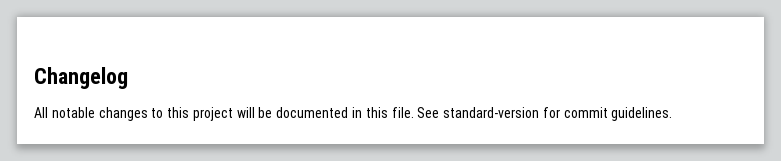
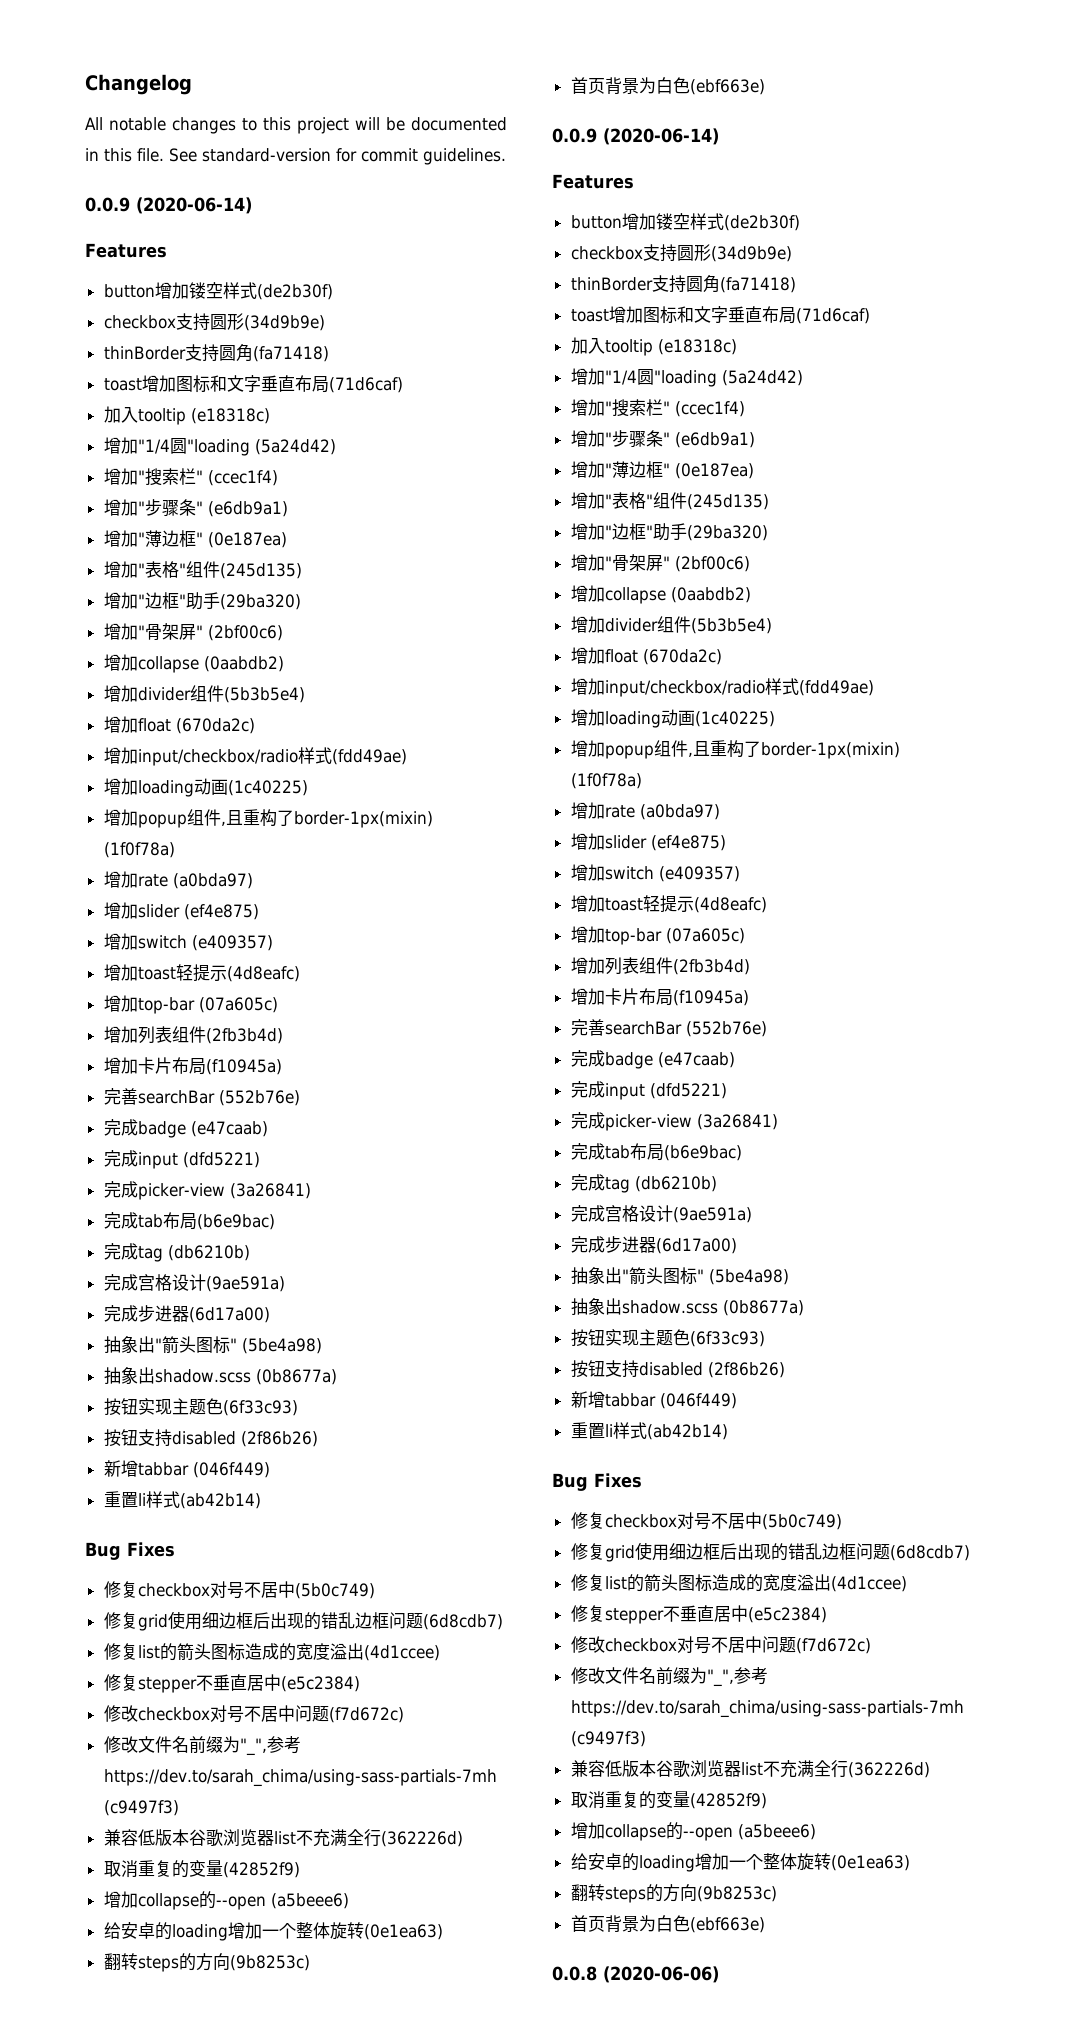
(673, 114) none -> [85,197,252,214] [85,243,167,258] [103,282,333,300] [103,313,325,331] [103,344,329,362] [103,375,403,393] [103,406,270,425] [103,437,336,456] [103,468,278,486] [103,499,288,517] [103,530,287,548] [103,561,302,579] [103,592,301,610] [103,623,283,641] [103,654,284,673] [103,685,305,703] [103,716,255,734] [103,747,407,766] [103,778,308,797] [103,809,433,828] [103,842,175,858] [103,871,253,889] [103,902,259,920] [103,933,273,951] [103,964,300,982] [103,995,278,1014] [103,1026,283,1044] [103,1057,282,1075] [103,1088,300,1106] [103,1119,268,1138] [103,1150,260,1169] [103,1181,311,1200] [103,1212,275,1230] [103,1243,250,1262] [103,1274,285,1292] [103,1305,270,1323] [103,1336,322,1354] [103,1367,337,1385] [103,1398,298,1416] [103,1429,318,1447] [103,1460,270,1478] [103,1491,261,1509] [85,1542,175,1560] [103,1581,375,1599] [103,1611,503,1631] [103,1643,440,1661] [103,1674,360,1693] [103,1705,404,1723] [103,1736,301,1756] [103,1769,497,1787] [103,1800,179,1816] [103,1829,463,1847] [103,1860,300,1878] [103,1891,349,1910] [103,1922,443,1941] [103,1953,310,1972] [570,77,765,95] [552,128,719,145] [552,174,634,189] [570,213,800,231] [570,244,792,262] [570,275,796,293] [570,306,870,324] [570,337,737,356] [570,368,803,387] [570,399,745,417] [570,430,755,448] [570,461,754,479] [570,492,769,510] [570,523,768,541] [570,554,750,572] [570,585,751,604] [570,616,772,634] [570,647,722,665] [570,678,874,697] [570,709,775,728] [570,740,900,759] [570,773,642,789] [570,802,720,820] [570,833,726,851] [570,864,740,882] [570,895,767,913] [570,926,745,945] [570,957,750,975] [570,988,749,1006] [570,1019,767,1037] [570,1050,735,1069] [570,1081,727,1100] [570,1112,778,1131] [570,1143,742,1161] [570,1174,717,1193] [570,1205,752,1223] [570,1236,737,1254] [570,1267,789,1285] [570,1298,804,1316] [570,1329,765,1347] [570,1360,785,1378] [570,1391,737,1409] [570,1422,728,1440] [552,1473,642,1491] [570,1512,842,1530] [570,1542,970,1562] [570,1574,907,1592] [570,1605,827,1624] [570,1636,871,1654] [570,1667,768,1687] [570,1700,964,1718] [570,1731,646,1747] [570,1760,930,1778] [570,1791,767,1809] [570,1822,816,1841] [570,1853,910,1872] [570,1884,777,1903] [570,1915,765,1933] [552,1966,719,1983] // 0.0.9 (2020-06-14) // Features // button增加镂空样式(de2b30f) // checkbox支持圆形(34d9b9e) // thinBorder支持圆角(fa71418) // toast增加图标和文字垂直布局(71d6caf) // 加入tooltip (e18318c) // 增加"1/4圆"loading (5a24d42) // 增加"搜索栏" (ccec1f4) // 增加"步骤条" (e6db9a1) // 增加"薄边框" (0e187ea) // 增加"表格"组件(245d135) // 增加"边框"助手(29ba320) // 增加"骨架屏" (2bf00c6) // 增加collapse (0aabdb2) // 增加divider组件(5b3b5e4) // 增加float (670da2c) // 增加input/checkbox/radio样式(fdd49ae) // 增加loading动画(1c40225) // 增加popup组件,且重构了border-1px(mixin) (1f0f78a) // 增加rate (a0bda97) // 增加slider (ef4e875) // 增加switch (e409357) // 增加toast轻提示(4d8eafc) // 增加top-bar (07a605c) // 增加列表组件(2fb3b4d) // 增加卡片布局(f10945a) // 完善searchBar (552b76e) // 完成badge (e47caab) // 完成input (dfd5221) // 完成picker-view (3a26841) // 完成tab布局(b6e9bac) // 完成tag (db6210b) // 完成宫格设计(9ae591a) // 完成步进器(6d17a00) // 抽象出"箭头图标" (5be4a98) // 抽象出shadow.scss (0b8677a) // 按钮实现主题色(6f33c93) // 按钮支持disabled (2f86b26) // 新增tabbar (046f449) // 重置li样式(ab42b14) // Bug Fixes // 修复checkbox对号不居中(5b0c749) // 修复grid使用细边框后出现的错乱边框问题(6d8cdb7) // 修复list的箭头图标造成的宽度溢出(4d1ccee) // 修复stepper不垂直居中(e5c2384) // 修改checkbox对号不居中问题(f7d672c) // 修改文件名前缀为"_",参考https://dev.to/sarah_chima/using-sass-partials-7mh (c9497f3) // 兼容低版本谷歌浏览器list不充满全行(362226d) // 取消重复的变量(42852f9) // 增加collapse的--open (a5beee6) // 给安卓的loading增加一个整体旋转(0e1ea63) // 翻转steps的方向(9b8253c) // 首页背景为白色(ebf663e) // 0.0.9 (2020-06-14) // Features // button增加镂空样式(de2b30f) // checkbox支持圆形(34d9b9e) // thinBorder支持圆角(fa71418) // toast增加图标和文字垂直布局(71d6caf) // 加入tooltip (e18318c) // 增加"1/4圆"loading (5a24d42) // 增加"搜索栏" (ccec1f4) // 增加"步骤条" (e6db9a1) // 增加"薄边框" (0e187ea) // 增加"表格"组件(245d135) // 增加"边框"助手(29ba320) // 增加"骨架屏" (2bf00c6) // 增加collapse (0aabdb2) // 增加divider组件(5b3b5e4) // 增加float (670da2c) // 增加input/checkbox/radio样式(fdd49ae) // 增加loading动画(1c40225) // 增加popup组件,且重构了border-1px(mixin) (1f0f78a) // 增加rate (a0bda97) // 增加slider (ef4e875) // 增加switch (e409357) // 增加toast轻提示(4d8eafc) // 增加top-bar (07a605c) // 增加列表组件(2fb3b4d) // 增加卡片布局(f10945a) // 完善searchBar (552b76e) // 完成badge (e47caab) // 完成input (dfd5221) // 完成picker-view (3a26841) // 完成tab布局(b6e9bac) // 完成tag (db6210b) // 完成宫格设计(9ae591a) // 完成步进器(6d17a00) // 抽象出"箭头图标" (5be4a98) // 抽象出shadow.scss (0b8677a) // 按钮实现主题色(6f33c93) // 按钮支持disabled (2f86b26) // 新增tabbar (046f449) // 重置li样式(ab42b14) // Bug Fixes // 修复checkbox对号不居中(5b0c749) // 修复grid使用细边框后出现的错乱边框问题(6d8cdb7) // 修复list的箭头图标造成的宽度溢出(4d1ccee) // 修复stepper不垂直居中(e5c2384) // 修改checkbox对号不居中问题(f7d672c) // 修改文件名前缀为"_",参考https://dev.to/sarah_chima/using-sass-partials-7mh (c9497f3) // 兼容低版本谷歌浏览器list不充满全行(362226d) // 取消重复的变量(42852f9) // 增加collapse的--open (a5beee6) // 给安卓的loading增加一个整体旋转(0e1ea63) // 翻转steps的方向(9b8253c) // 首页背景为白色(ebf663e) // 0.0.8 (2020-06-06)

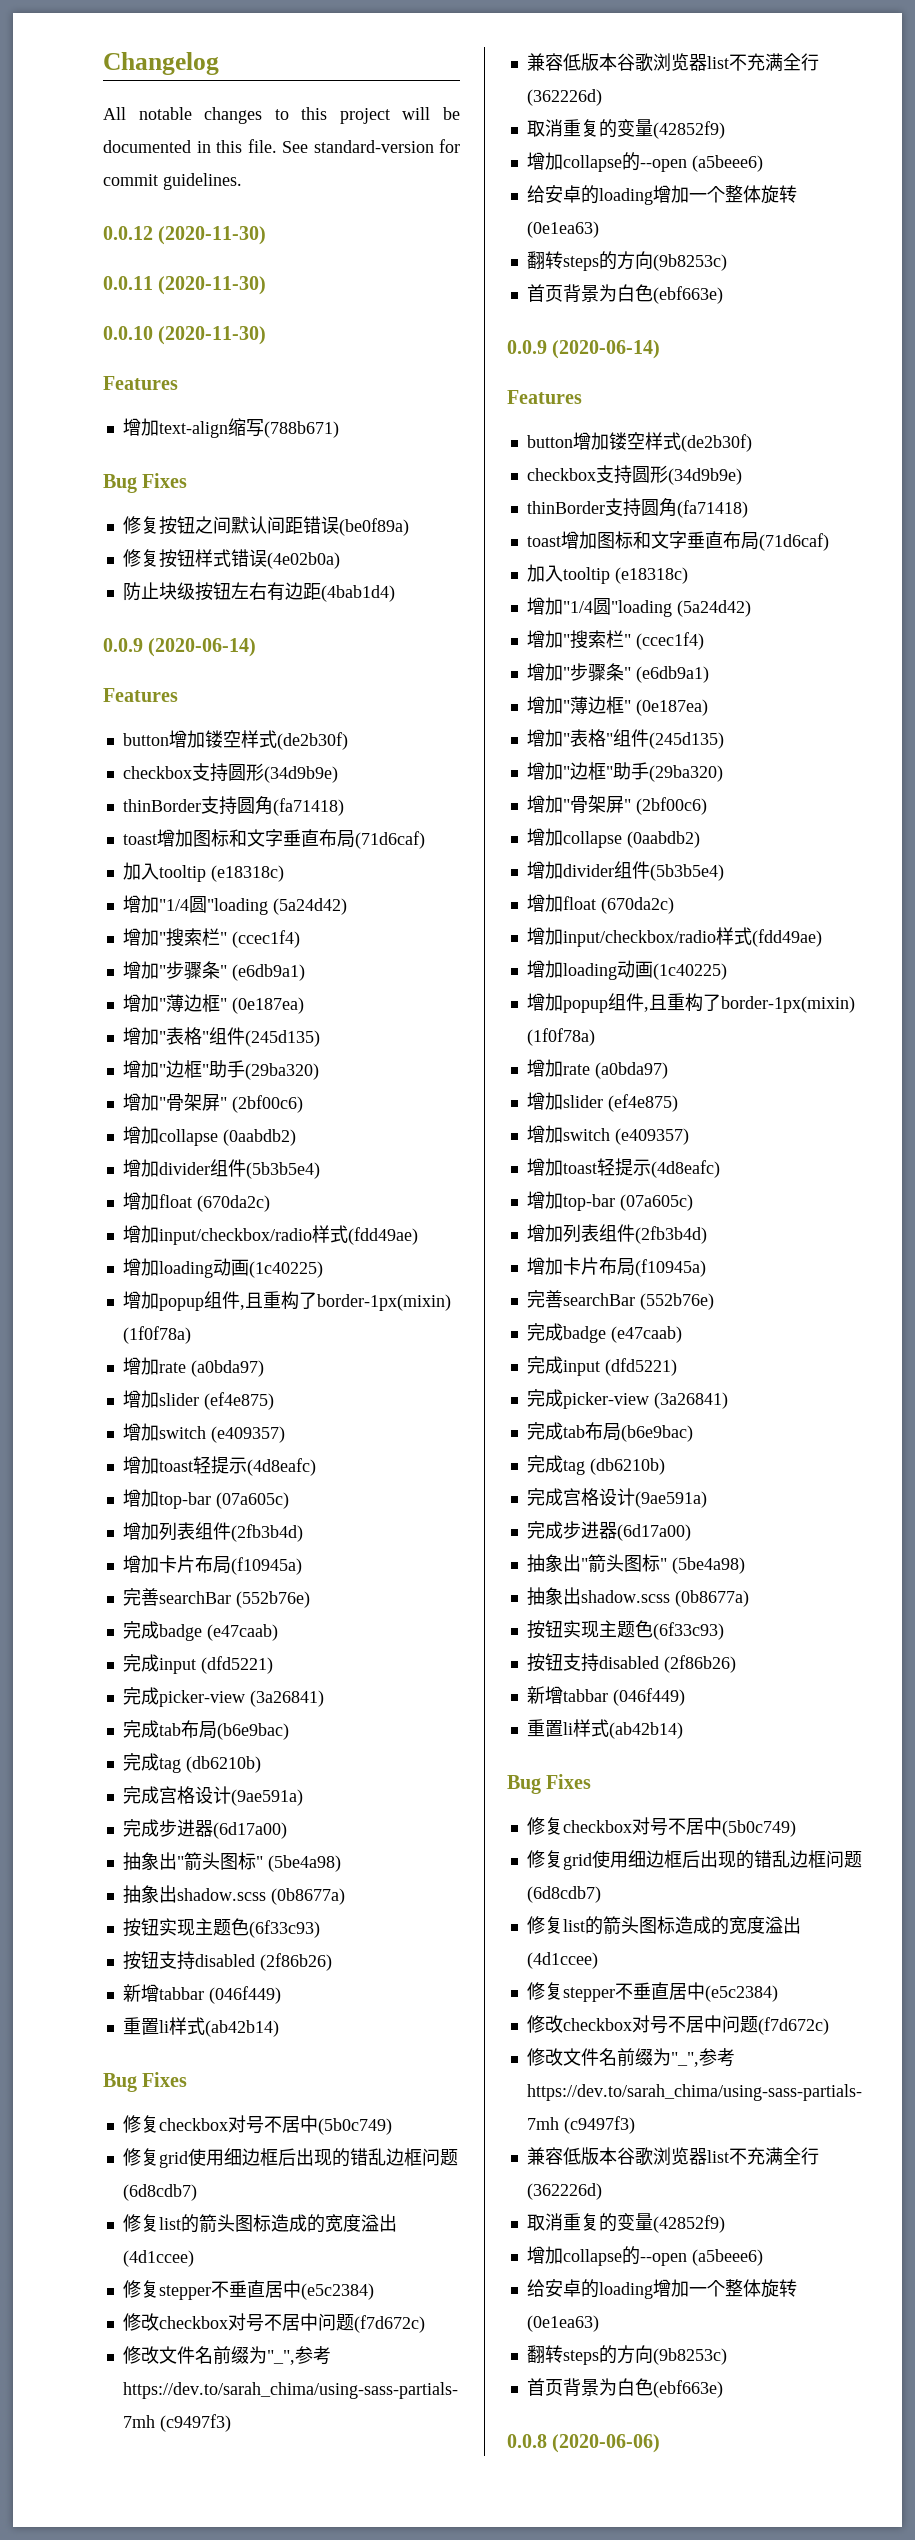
(506, 156) none -> [103,226,267,245] [103,276,267,295] [103,326,267,345] [103,376,178,390] [122,418,339,438] [103,473,188,493] [122,516,409,536] [122,549,340,569] [122,582,395,602] // 0.0.12 (2020-11-30) // 0.0.11 (2020-11-30) // 0.0.10 (2020-11-30) // Features // 增加text-align缩写(788b671) // Bug Fixes // 修复按钮之间默认间距错误(be0f89a) // 修复按钮样式错误(4e02b0a) // 防止块级按钮左右有边距(4bab1d4)

